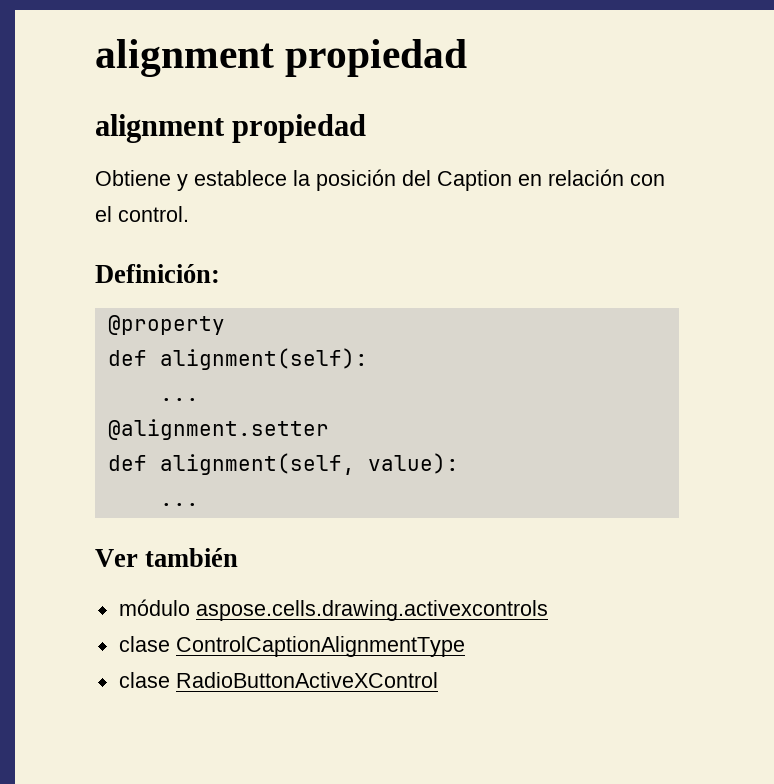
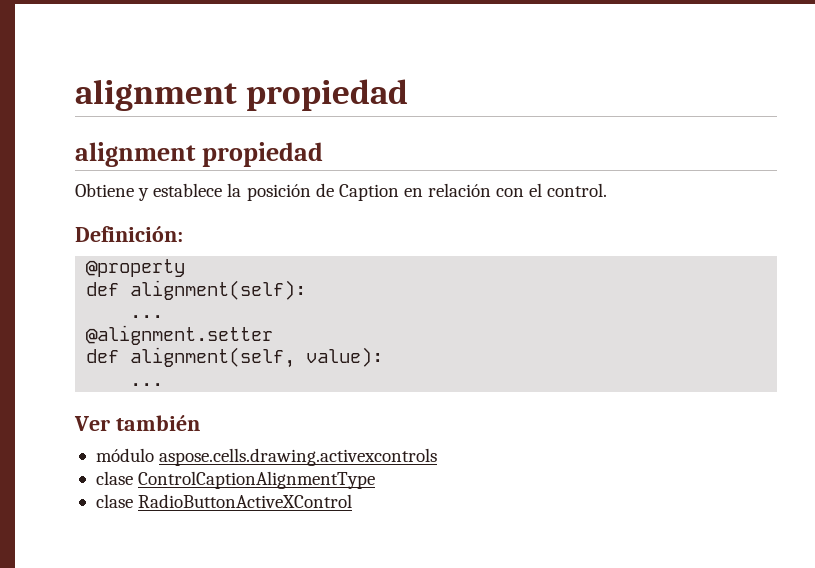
[402,170,431,186] del -> [315,183,334,197] de

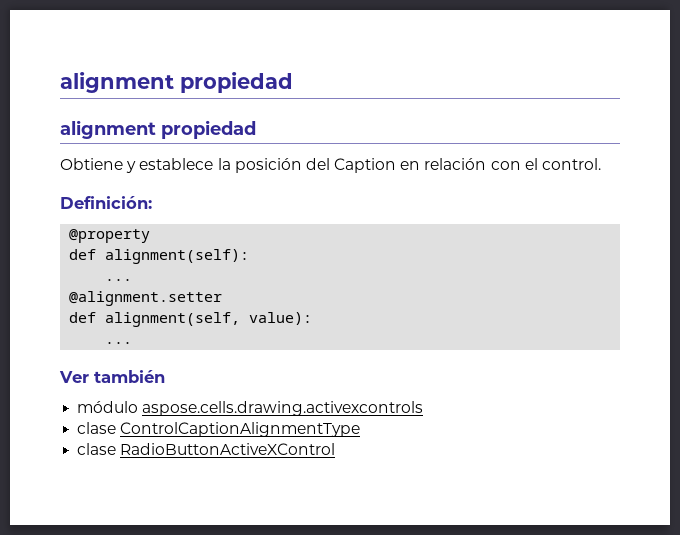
[315,183,334,197] de -> [305,158,330,170] del

